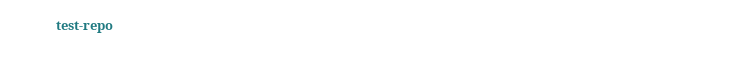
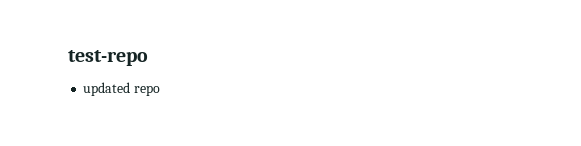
(113, 27) none -> [83,82,161,96] // updated repo

